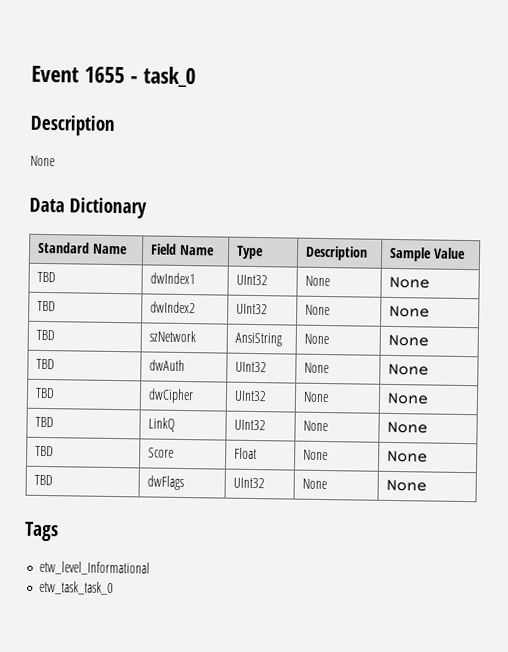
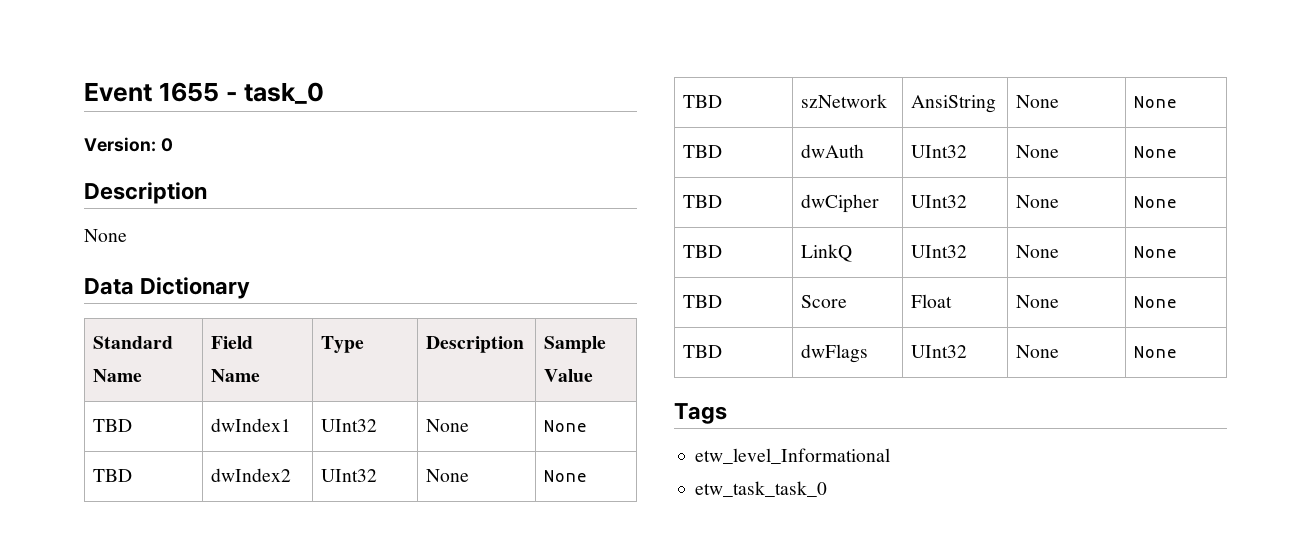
(196, 77) none -> [84,137,173,152] // Version: 0

